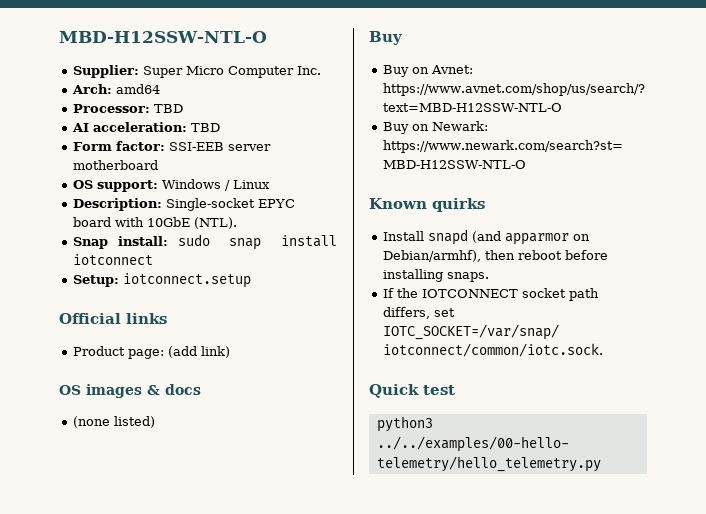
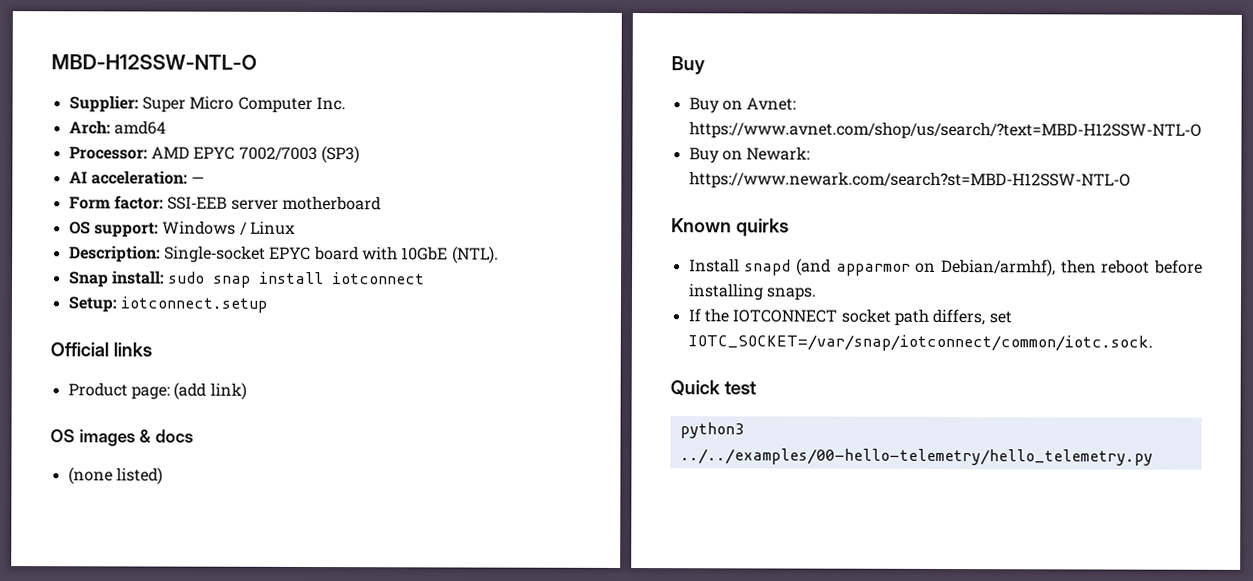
[154,104,184,113] TBD -> [150,146,360,164] AMD EPYC 7002/7003 (SP3)
[191,123,221,132] TBD -> [191,176,206,184] —

